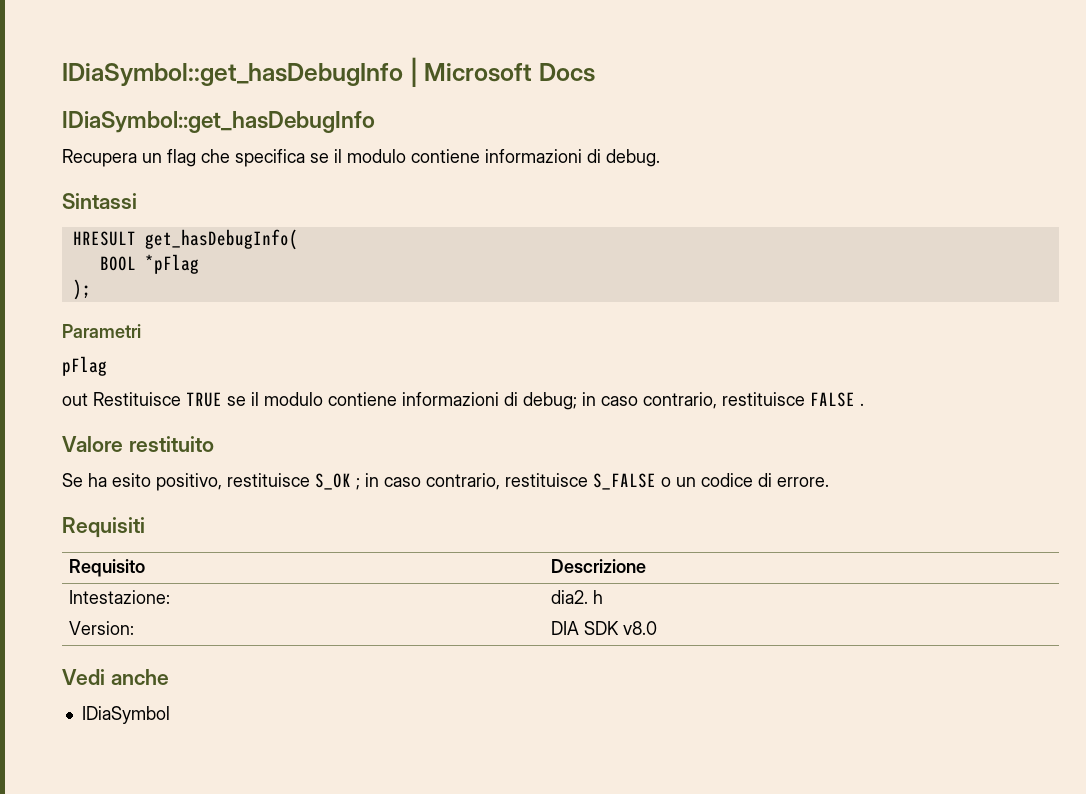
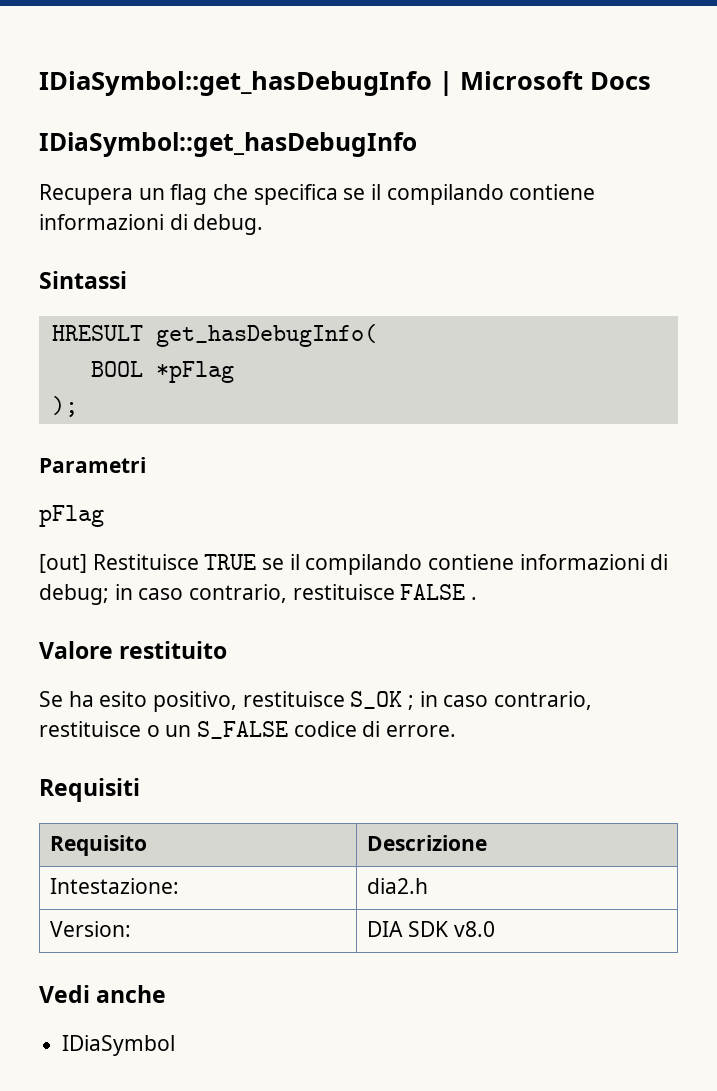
[347,149,406,163] modulo -> [386,184,504,205] compilando
[62,393,88,406] out -> [39,554,87,573] [out]
[264,392,323,406] modulo -> [305,554,423,575] compilando
[593,473,656,490] S_FALSE -> (141, 729) none
(696, 482) none -> [197,721,289,739] S_FALSE
[551,590,604,604] dia2. h -> [367,878,429,894] dia2.h

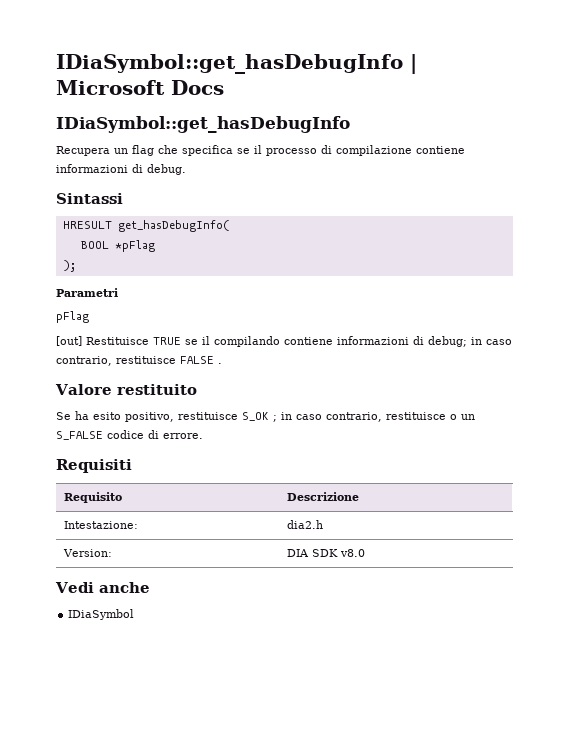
[386,184,504,205] compilando -> [266,145,412,156] processo di compilazione

